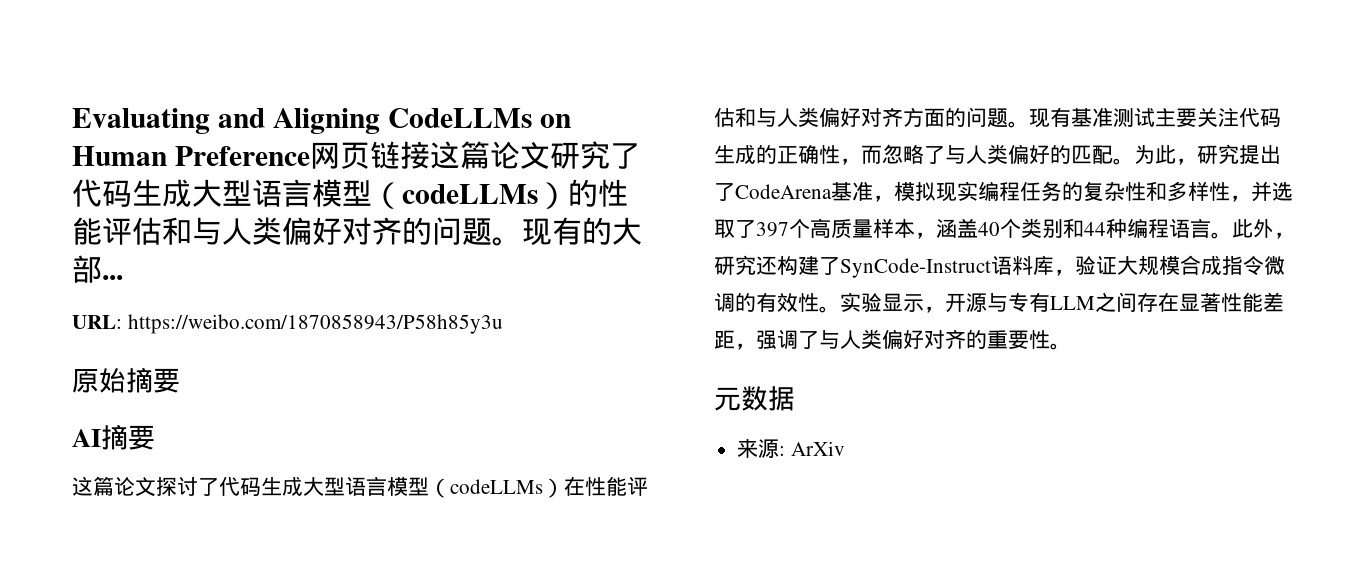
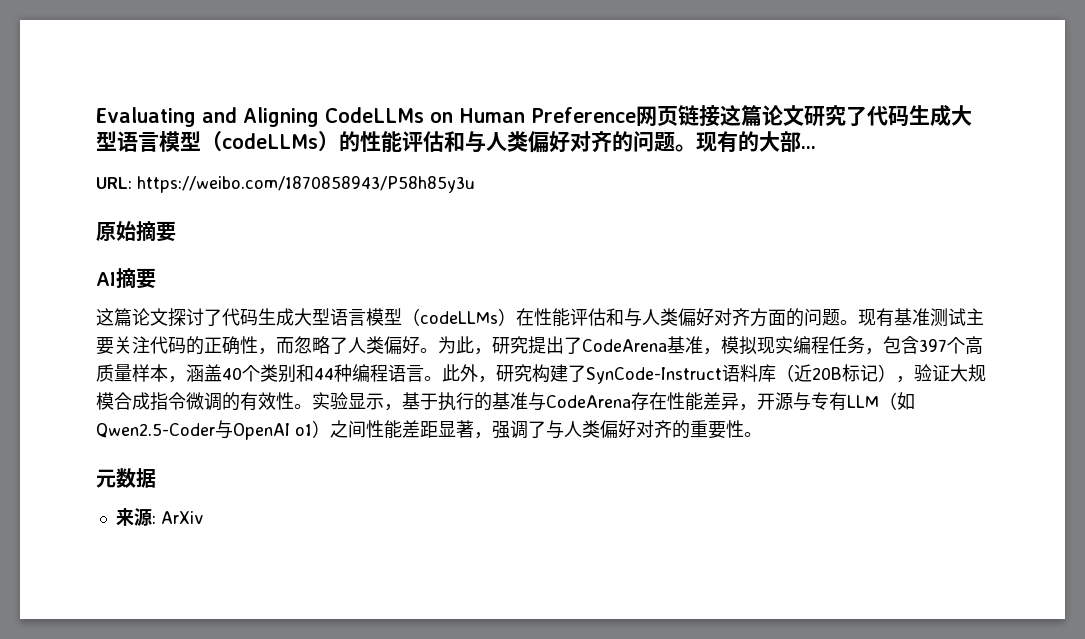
[714,145,756,164] 生成 -> (186, 345) none
[945,144,1113,164] 与人类偏好的匹配 -> [348,336,420,355] 人类偏好
[1062,181,1293,202] [714,219,756,238] 的复杂性和多样性，并选取了 -> [865,336,919,355] ，包含
[756,256,777,275] 还 -> (532, 373) none
(1054, 265) none -> [776,364,896,382] （近20B标记）
[945,292,1221,313] 开源与专有LLM之间存在显著 -> [402,392,915,411] [96,420,366,440] 基于执行的基准与CodeArena存在性能差异，开源与专有LLM（如Qwen2.5-Coder与OpenAI o1）之间
(735, 339) none -> [438,420,474,438] 显著

